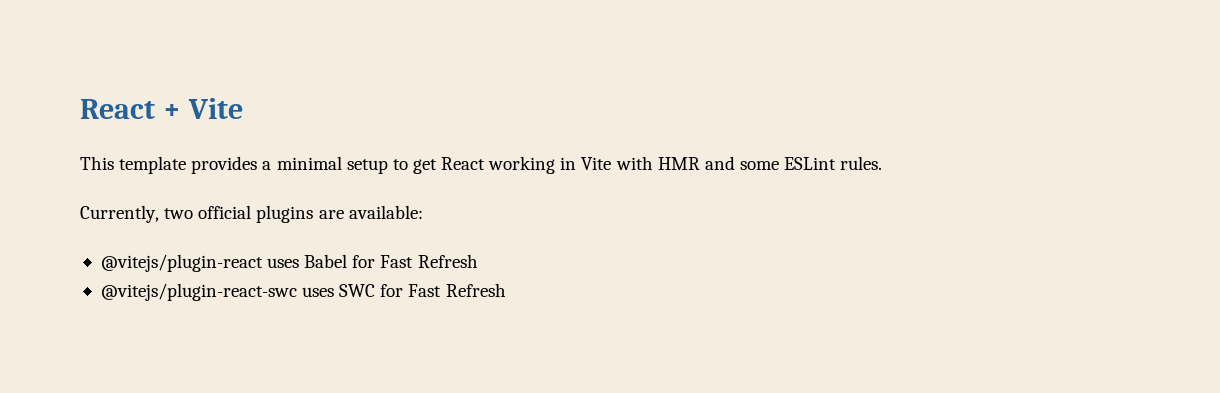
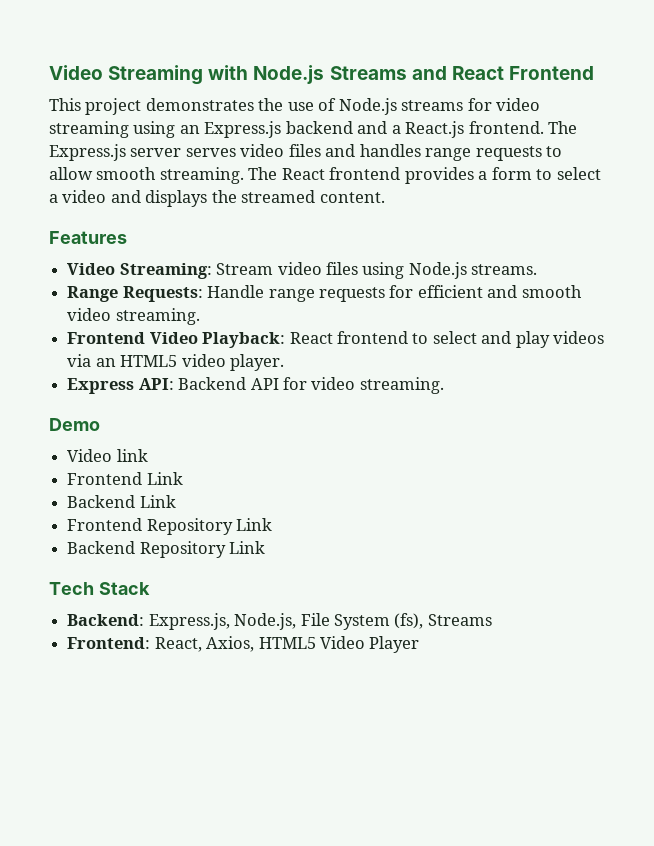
[80,98,243,119] [80,156,883,174] [80,205,423,223] [100,254,478,272] [100,283,506,301] React + Vite // This template provides a minimal setup to get React working in Vite with HMR and some ESLint rules. // Currently, two official plugins are available: // @vitejs/plugin-react uses Babel for Fast Refresh // @vitejs/plugin-react-swc uses SWC for Fast Refresh -> [49,65,594,85] [49,98,541,115] [49,121,578,138] [49,144,563,161] [49,167,601,184] [49,190,385,207] [49,231,127,244] [67,262,538,279] [67,285,582,302] [67,308,200,325] [67,331,605,348] [67,354,284,371] [67,377,444,394] [49,418,100,431] [67,449,148,462] [67,472,183,485] [67,495,176,508] [67,518,273,535] [67,541,266,558] [49,582,150,595] [67,613,492,630] [67,636,420,653] Video Streaming with Node.js Streams and React Frontend // This project demonstrates the use of Node.js streams for video streaming using an Express.js backend and a React.js frontend. The Express.js server serves video files and handles range requests to allow smooth streaming. The React frontend provides a form to select a video and displays the streamed content. // Features // Video Streaming: Stream video files using Node.js streams. // Range Requests: Handle range requests for efficient and smooth video streaming. // Frontend Video Playback: React frontend to select and play videos via an HTML5 video player. // Express API: Backend API for video streaming. // Demo // Video link // Frontend Link // Backend Link // Frontend Repository Link // Backend Repository Link // Tech Stack // Backend: Express.js, Node.js, File System (fs), Streams // Frontend: React, Axios, HTML5 Video Player

